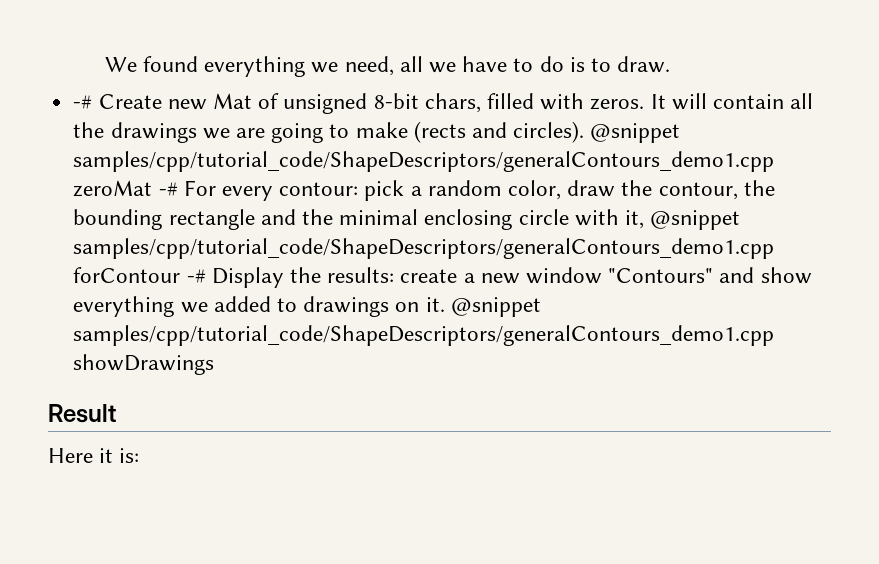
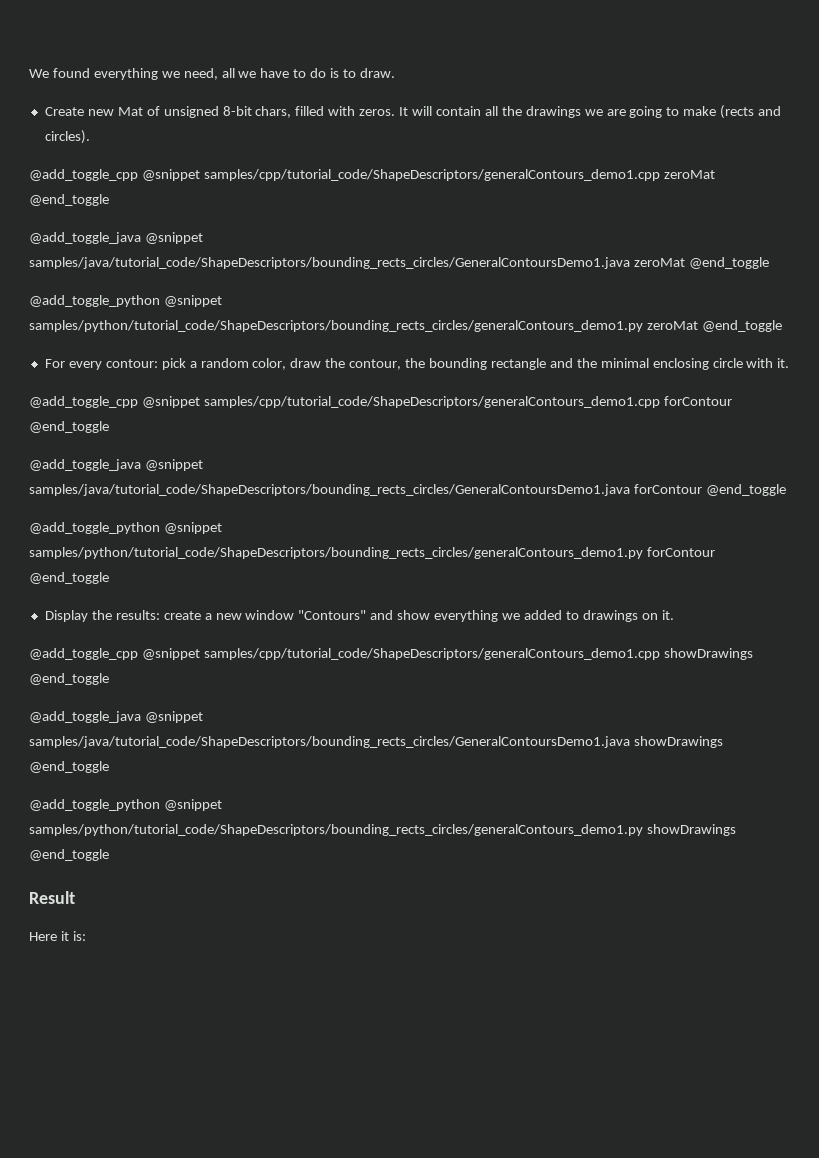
[73,95,93,109] -# -> (395, 73) none
(585, 132) none -> [29,169,138,181] // @add_toggle_cpp
[158,182,178,196] -# -> [29,194,109,206] [29,232,203,244] [29,257,769,269] [29,295,222,307] [29,320,782,332] @end_toggle // @add_toggle_java @snippet samples/java/tutorial_code/ShapeDescriptors/bounding_rects_circles/GeneralContoursDemo1.java zeroMat @end_toggle // @add_toggle_python @snippet samples/python/tutorial_code/ShapeDescriptors/bounding_rects_circles/generalContours_demo1.py zeroMat @end_toggle //
[624,210,644,229] it, -> [777,358,790,368] [29,396,138,408] it. // @add_toggle_cpp
[186,269,206,283] -# -> [29,421,109,433] [29,459,203,471] [29,484,786,496] [29,522,222,534] [29,547,715,559] [29,572,109,584] @end_toggle // @add_toggle_java @snippet samples/java/tutorial_code/ShapeDescriptors/bounding_rects_circles/GeneralContoursDemo1.java forContour @end_toggle // @add_toggle_python @snippet samples/python/tutorial_code/ShapeDescriptors/bounding_rects_circles/generalContours_demo1.py forContour @end_toggle //
(445, 304) none -> [29,648,138,660] // @add_toggle_cpp
(215, 364) none -> [29,673,109,685] [29,711,203,723] [29,736,723,748] [29,761,109,773] [29,799,222,811] [29,824,736,836] [29,849,109,861] @end_toggle // @add_toggle_java @snippet samples/java/tutorial_code/ShapeDescriptors/bounding_rects_circles/GeneralContoursDemo1.java showDrawings @end_toggle // @add_toggle_python @snippet samples/python/tutorial_code/ShapeDescriptors/bounding_rects_circles/generalContours_demo1.py showDrawings @end_toggle

